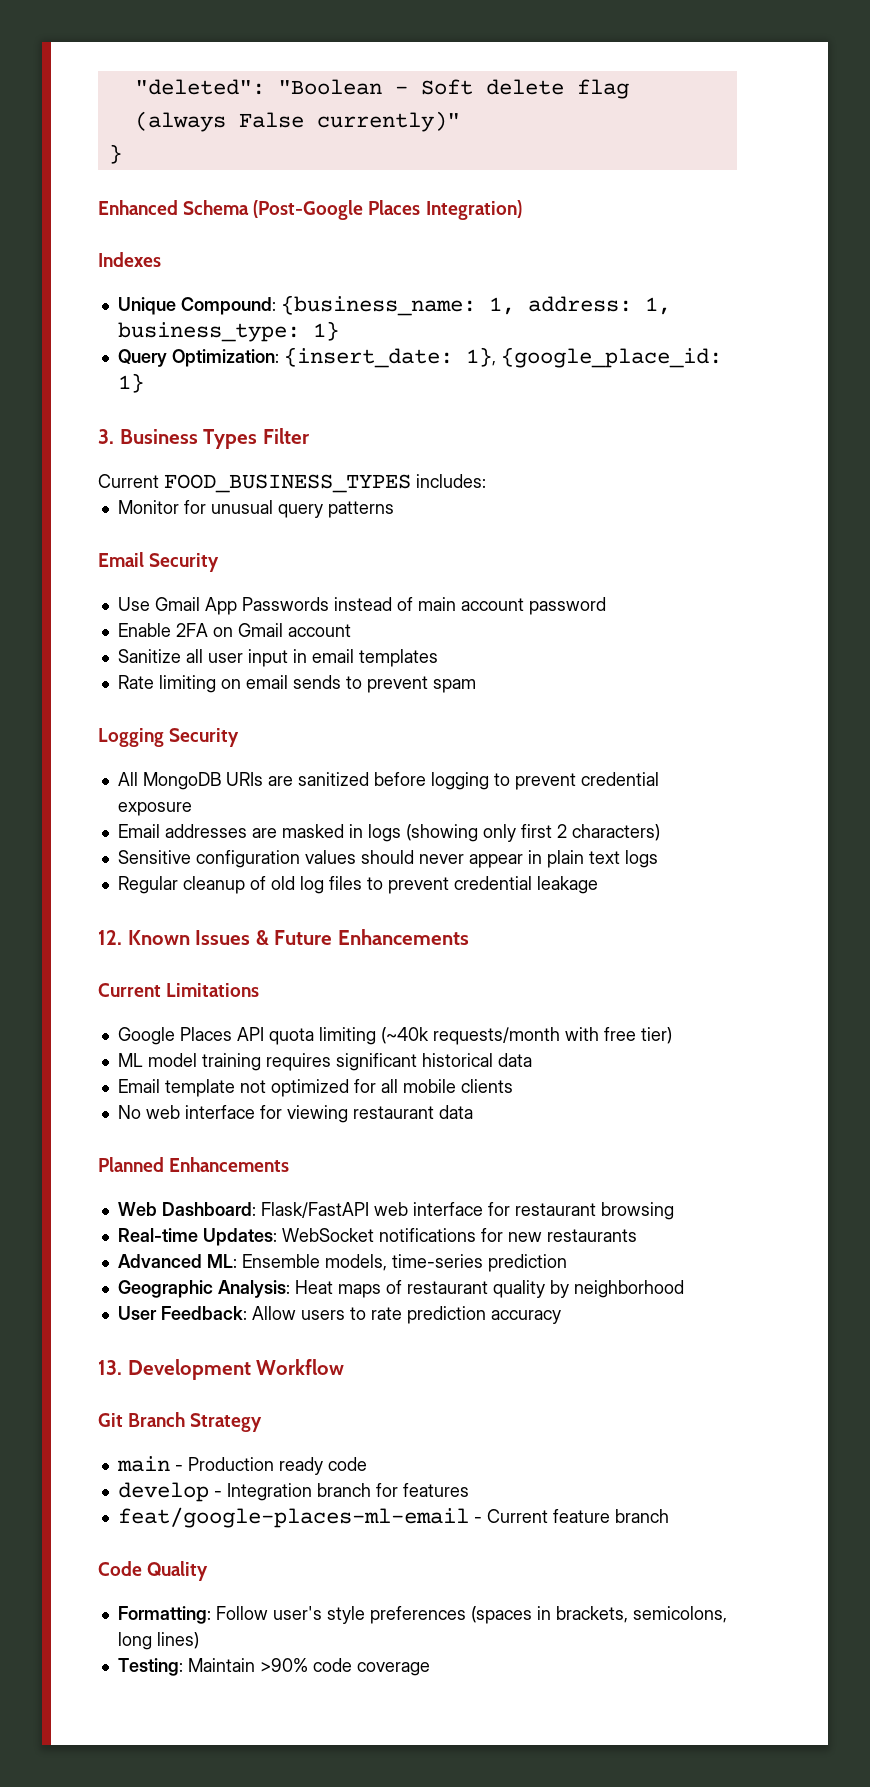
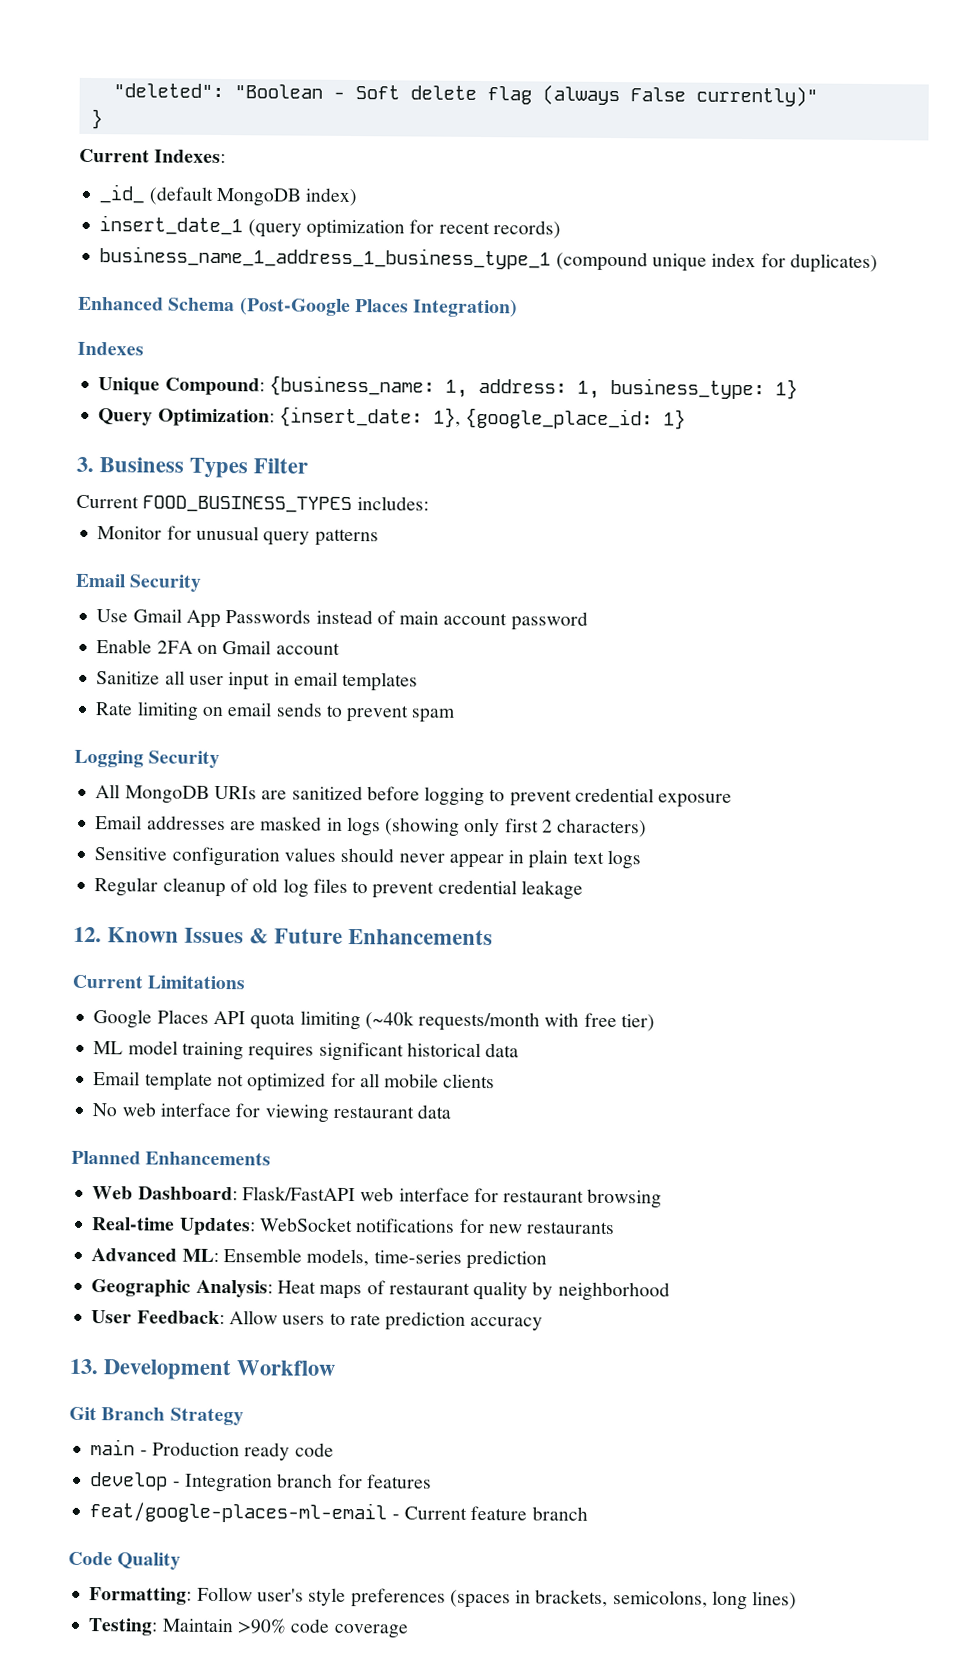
(122, 154) none -> [79,148,227,164] [99,184,358,207] [99,215,561,239] [99,246,878,274] // Current Indexes: // _id_ (default MongoDB index) // insert_date_1 (query optimization for recent records) // business_name_1_address_1_business_type_1 (compound unique index for duplicates)

